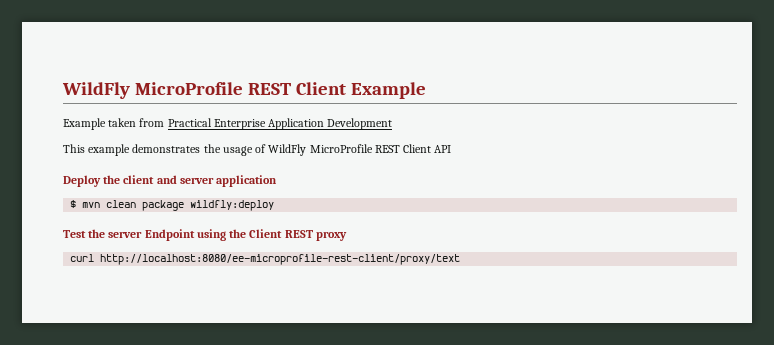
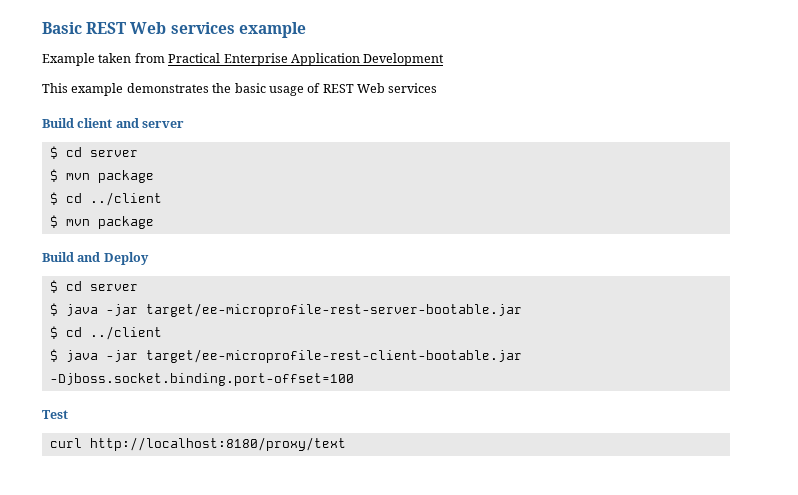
[62,82,426,99] WildFly MicroProfile REST Client Example -> [42,22,306,38] Basic REST Web services example
(221, 148) none -> [234,83,266,93] basic
[268,144,452,156] [63,175,121,187] WildFly MicroProfile REST Client API // Deploy the -> [322,83,438,93] [42,118,74,128] REST Web services // Build
[216,175,278,187] [70,200,275,211] [63,229,347,241] application // $ mvn clean package wildfly:deploy // Test the server Endpoint using the Client REST proxy -> [49,146,138,159] [49,169,154,183] [49,192,162,206] [49,215,154,229] [42,252,149,265] [49,280,138,293] [49,303,522,317] [49,326,162,340] [49,349,522,363] [49,373,354,386] [42,410,68,419] // $ cd server // $ mvn package // $ cd ../client // $ mvn package // Build and Deploy // $ cd server // $ java -jar target/ee-microprofile-rest-server-bootable.jar // $ cd ../client // $ java -jar target/ee-microprofile-rest-client-bootable.jar -Djboss.socket.binding.port-offset=100 // Test
[100,254,461,265] http://localhost:8080/ee-microprofile-rest-client/proxy/text -> [89,437,346,451] http://localhost:8180/proxy/text

